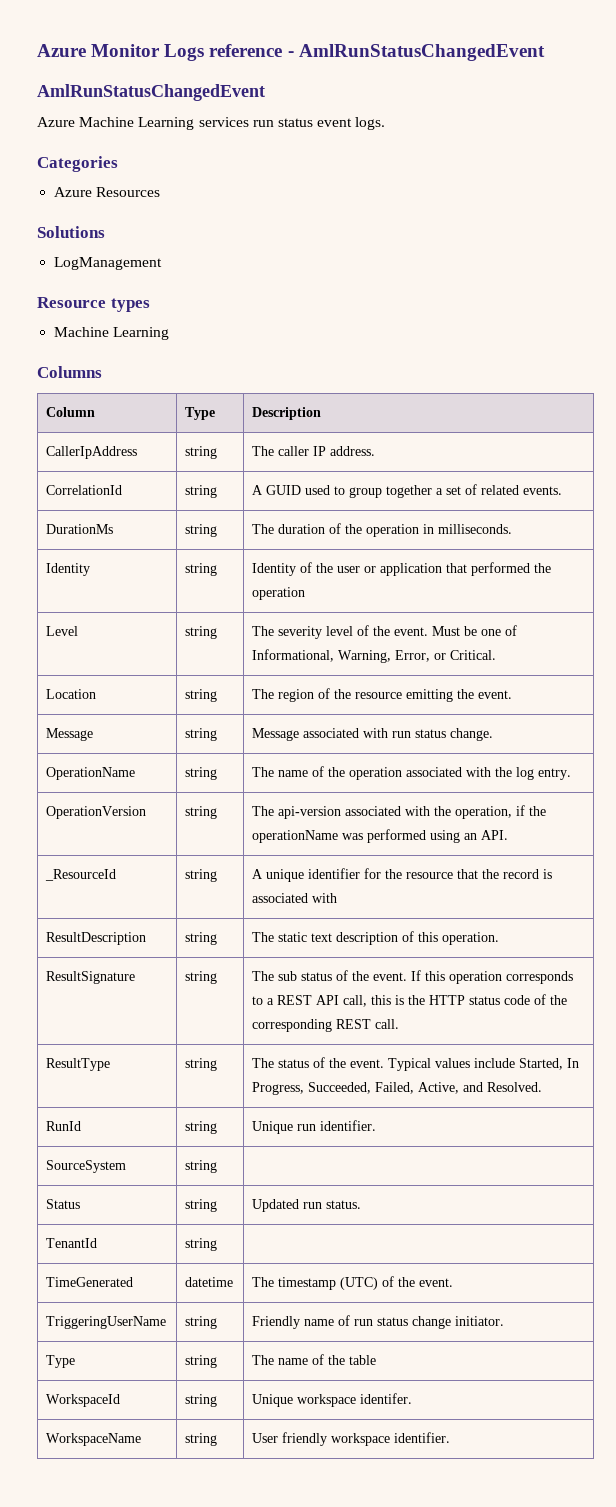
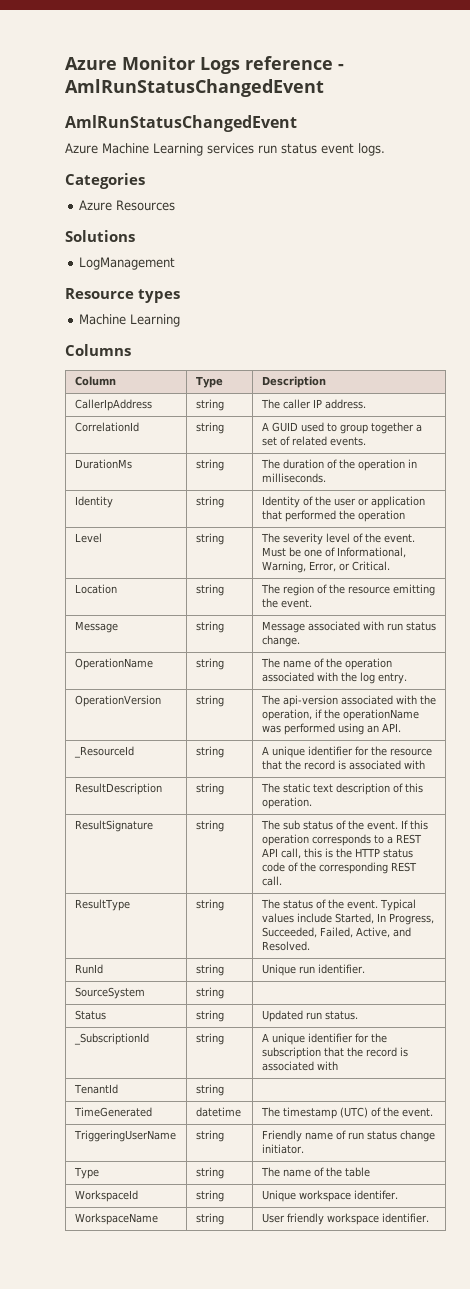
(362, 1204) none -> [73,1033,149,1045] [195,1033,224,1045] [261,1033,387,1045] [261,1047,408,1059] [261,1061,338,1071] // _SubscriptionId | string | A unique identifier for the subscription that the record is associated with

